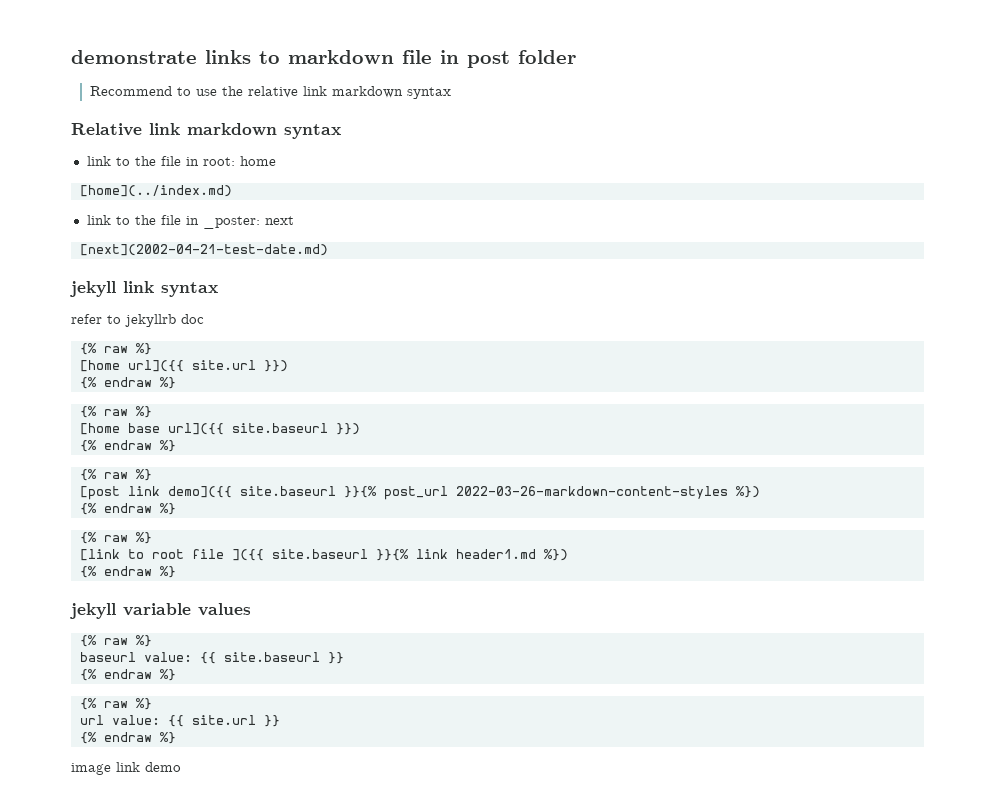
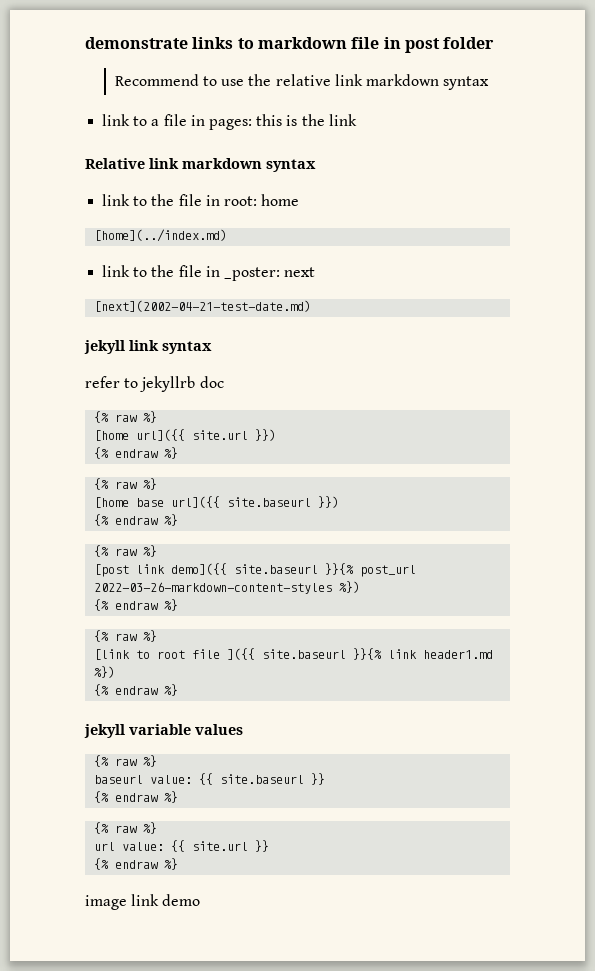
(452, 93) none -> [102,114,357,130] // link to a file in pages: this is the link

